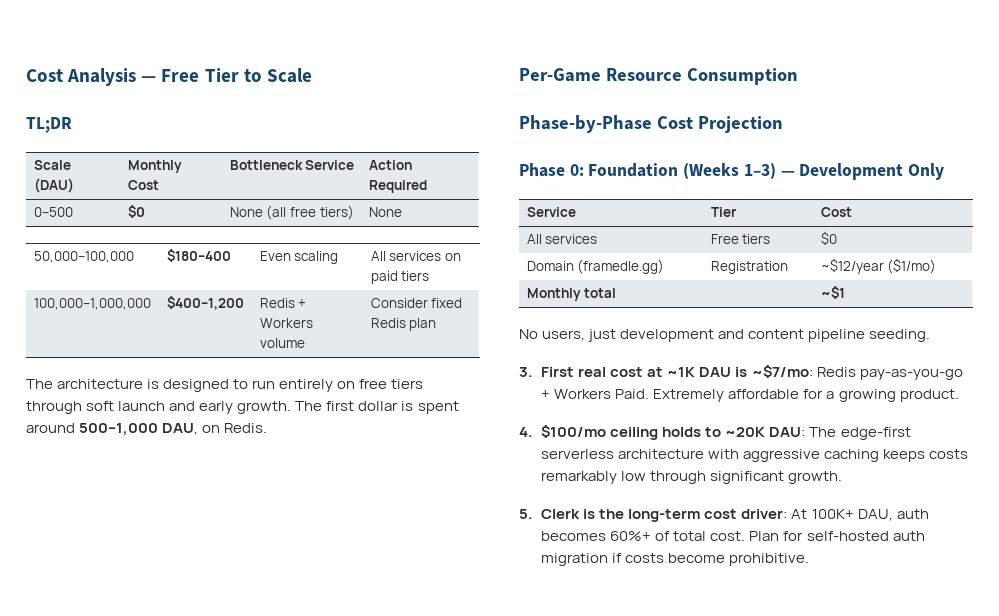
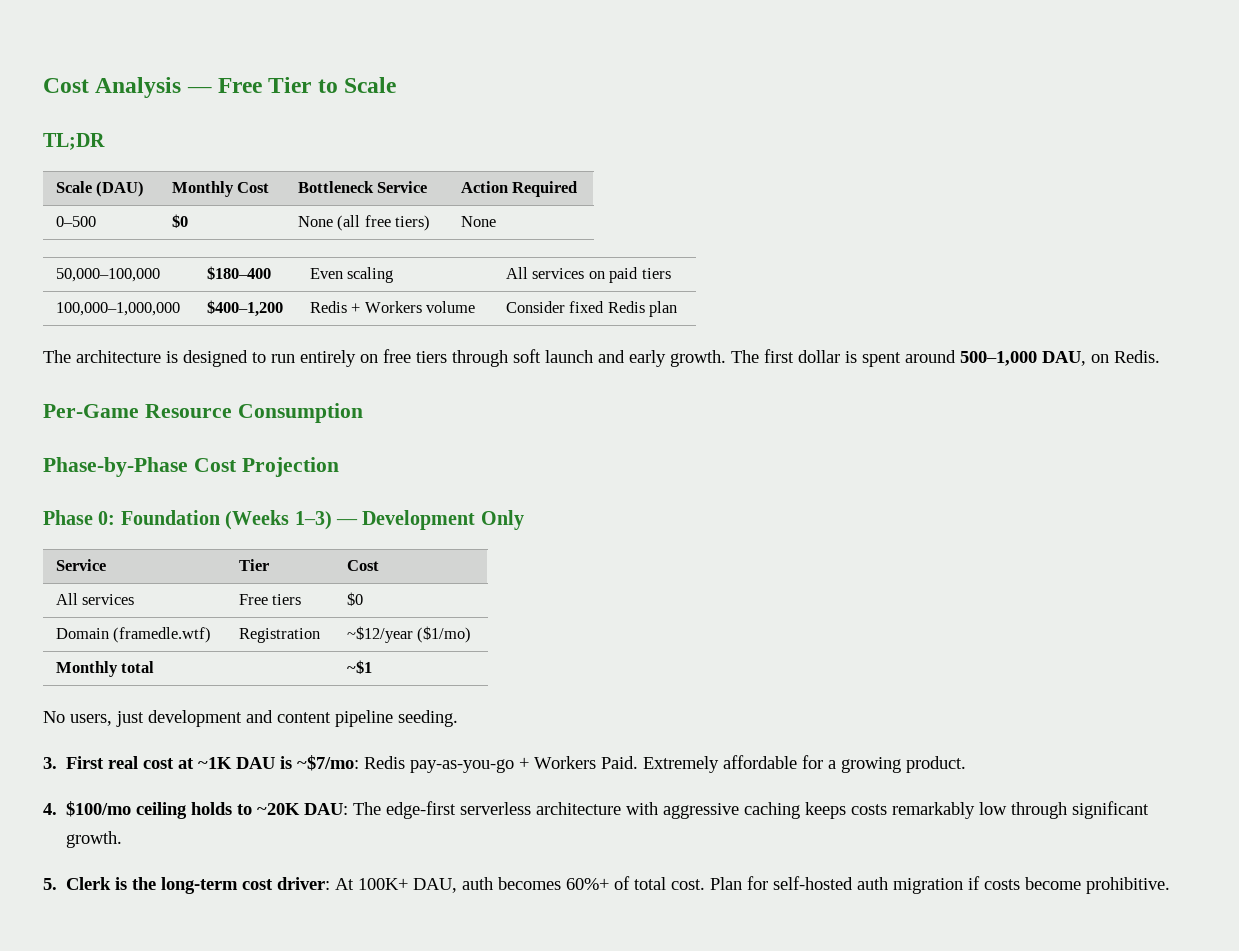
[577,259,665,274] (framedle.gg) -> [113,627,212,643] (framedle.wtf)

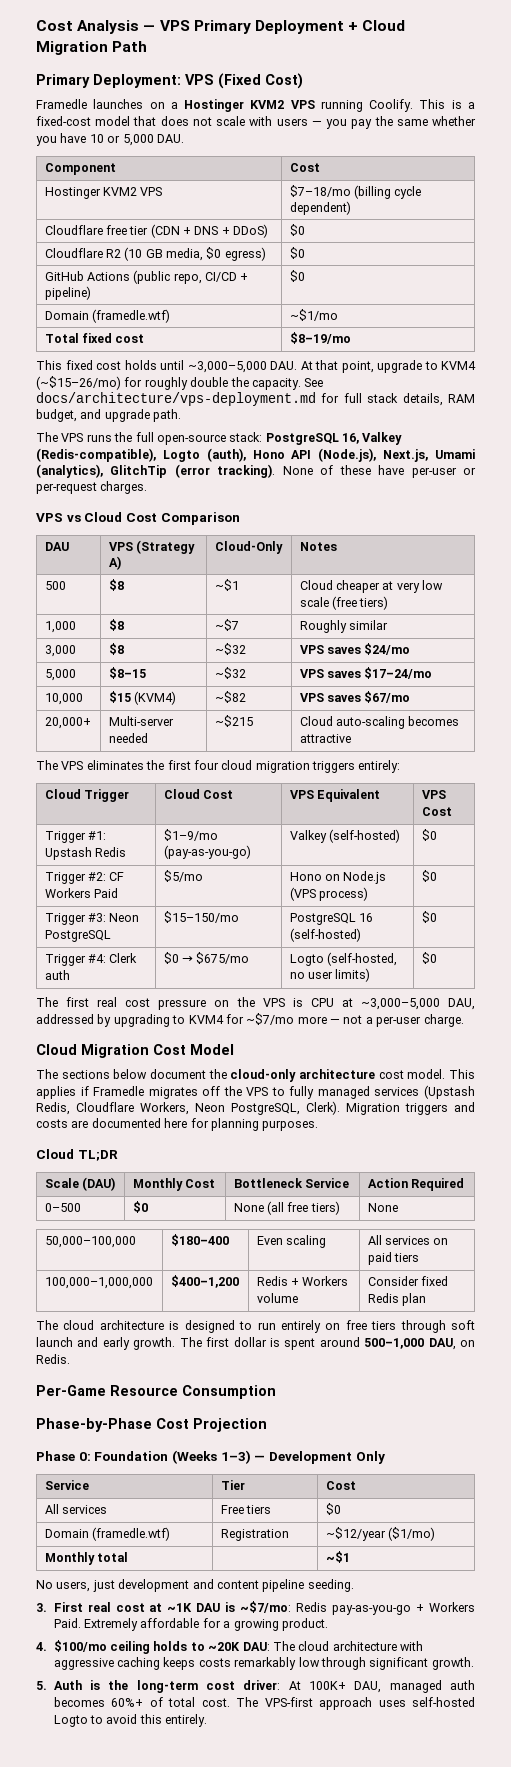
[218,77,397,93] Free Tier to Scale // -> [159,20,406,34] [36,41,148,55] [36,73,303,89] [36,99,475,112] [36,116,476,129] [36,133,184,146] [44,163,116,175] [289,163,320,172] [44,187,163,199] [289,185,422,199] [289,201,351,215] [44,224,269,238] [289,224,305,236] [44,247,266,261] [289,247,305,259] [44,270,249,284] [44,286,91,300] [289,270,305,282] [44,309,170,323] [289,309,338,321] [44,333,145,343] [289,332,351,344] [36,360,476,373] [36,376,324,390] [36,392,475,406] [36,409,182,422] [36,432,403,445] [36,448,475,462] [36,464,477,478] [36,481,148,494] [36,512,240,525] [44,542,69,551] [108,540,195,554] [108,556,121,570] [214,541,283,554] [299,542,337,551] [44,581,66,590] [108,579,124,591] [214,579,239,591] [299,580,444,593] [299,596,389,610] [44,621,76,633] [108,619,124,631] [214,619,239,631] [299,620,388,633] [44,645,76,657] [108,643,124,655] [214,643,246,655] [299,643,411,655] [44,669,76,681] [108,667,146,679] [214,667,246,679] [299,667,433,679] [44,693,83,705] [108,691,176,705] [214,691,246,703] [299,691,411,703] [44,717,91,729] [108,716,174,726] [108,733,148,743] [214,715,253,727] [299,716,460,729] [299,734,351,743] [36,760,401,773] [44,789,129,802] [163,789,233,799] [289,789,380,802] [421,790,446,799] [421,807,452,816] [44,831,106,843] [44,847,126,860] [163,829,218,841] [163,845,251,859] [289,829,400,843] [421,829,437,841] [44,872,125,884] [44,888,118,898] [163,870,203,882] [289,871,387,884] [289,887,368,901] [421,870,437,882] [44,913,140,925] [44,930,111,942] [163,911,239,923] [289,913,373,925] [289,928,361,942] [421,911,437,923] [44,953,138,966] [44,970,70,980] [163,952,250,964] [289,952,397,966] [289,968,371,982] [421,952,437,964] [36,997,475,1010] [36,1013,464,1027] [36,1044,234,1058] [36,1069,476,1082] [36,1085,475,1099] [36,1101,475,1115] [36,1118,319,1131] [36,1149,74,1159] VPS Primary Deployment + Cloud Migration Path // Primary Deployment: VPS (Fixed Cost) // Framedle launches on a Hostinger KVM2 VPS running Coolify. This is a fixed-cost model that does not scale with users — you pay the same whether you have 10 or 5,000 DAU. // Component | Cost // Hostinger KVM2 VPS | $7–18/mo (billing cycle dependent) // Cloudflare free tier (CDN + DNS + DDoS) | $0 // Cloudflare R2 (10 GB media, $0 egress) | $0 // GitHub Actions (public repo, CI/CD + pipeline) | $0 // Domain (framedle.wtf) | ~$1/mo // Total fixed cost | $8–19/mo // This fixed cost holds until ~3,000–5,000 DAU. At that point, upgrade to KVM4 (~$15–26/mo) for roughly double the capacity. See docs/architecture/vps-deployment.md for full stack details, RAM budget, and upgrade path. // The VPS runs the full open-source stack: PostgreSQL 16, Valkey (Redis-compatible), Logto (auth), Hono API (Node.js), Next.js, Umami (analytics), GlitchTip (error tracking). None of these have per-user or per-request charges. // VPS vs Cloud Cost Comparison // DAU | VPS (Strategy A) | Cloud-Only | Notes // 500 | $8 | ~$1 | Cloud cheaper at very low scale (free tiers) // 1,000 | $8 | ~$7 | Roughly similar // 3,000 | $8 | ~$32 | VPS saves $24/mo // 5,000 | $8–15 | ~$32 | VPS saves $17–24/mo // 10,000 | $15 (KVM4) | ~$82 | VPS saves $67/mo // 20,000+ | Multi-server needed | ~$215 | Cloud auto-scaling becomes attractive // The VPS eliminates the first four cloud migration triggers entirely: // Cloud Trigger | Cloud Cost | VPS Equivalent | VPS Cost // Trigger #1: Upstash Redis | $1–9/mo (pay-as-you-go) | Valkey (self-hosted) | $0 // Trigger #2: CF Workers Paid | $5/mo | Hono on Node.js (VPS process) | $0 // Trigger #3: Neon PostgreSQL | $15–150/mo | PostgreSQL 16 (self-hosted) | $0 // Trigger #4: Clerk auth | $0 → $675/mo | Logto (self-hosted, no user limits) | $0 // The first real cost pressure on the VPS is CPU at ~3,000–5,000 DAU, addressed by upgrading to KVM4 for ~$7/mo more — not a per-user charge. // Cloud Migration Cost Model // The sections below document the cloud-only architecture cost model. This applies if Framedle migrates off the VPS to fully managed services (Upstash Redis, Cloudflare Workers, Neon PostgreSQL, Clerk). Migration triggers and costs are documented here for planning purposes. // Cloud
(71, 356) none -> [63,1320,95,1330] cloud
[386,801,532,819] edge-first serverless -> [298,1641,330,1651] cloud
[66,877,112,890] Clerk -> [53,1680,82,1690] Auth
(458, 885) none -> [389,1680,442,1693] managed
[710,876,1171,894] Plan for self-hosted auth migration if costs become prohibitive. -> [236,1697,475,1710] [53,1714,208,1727] The VPS-first approach uses self-hosted Logto to avoid this entirely.

